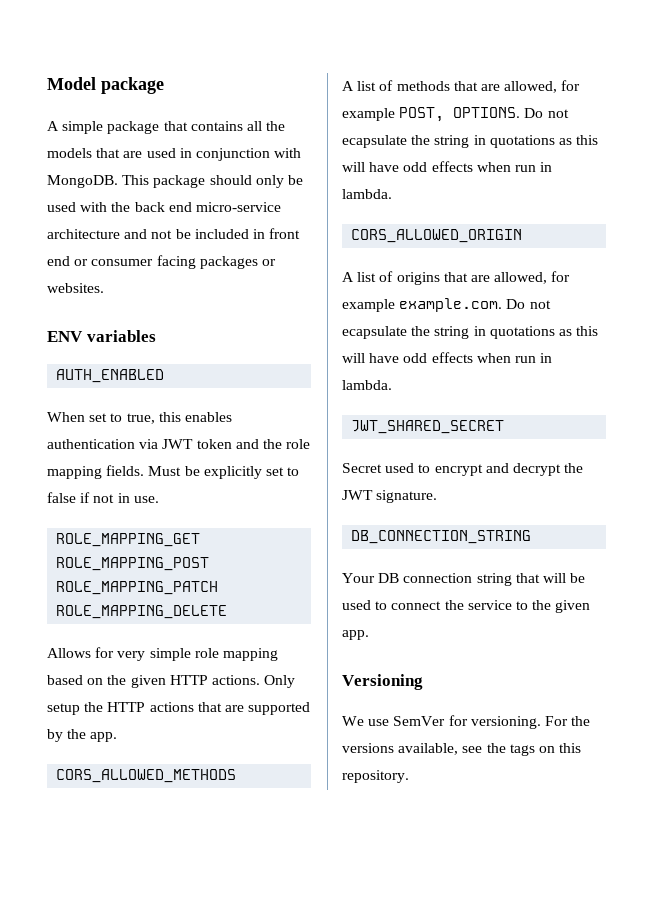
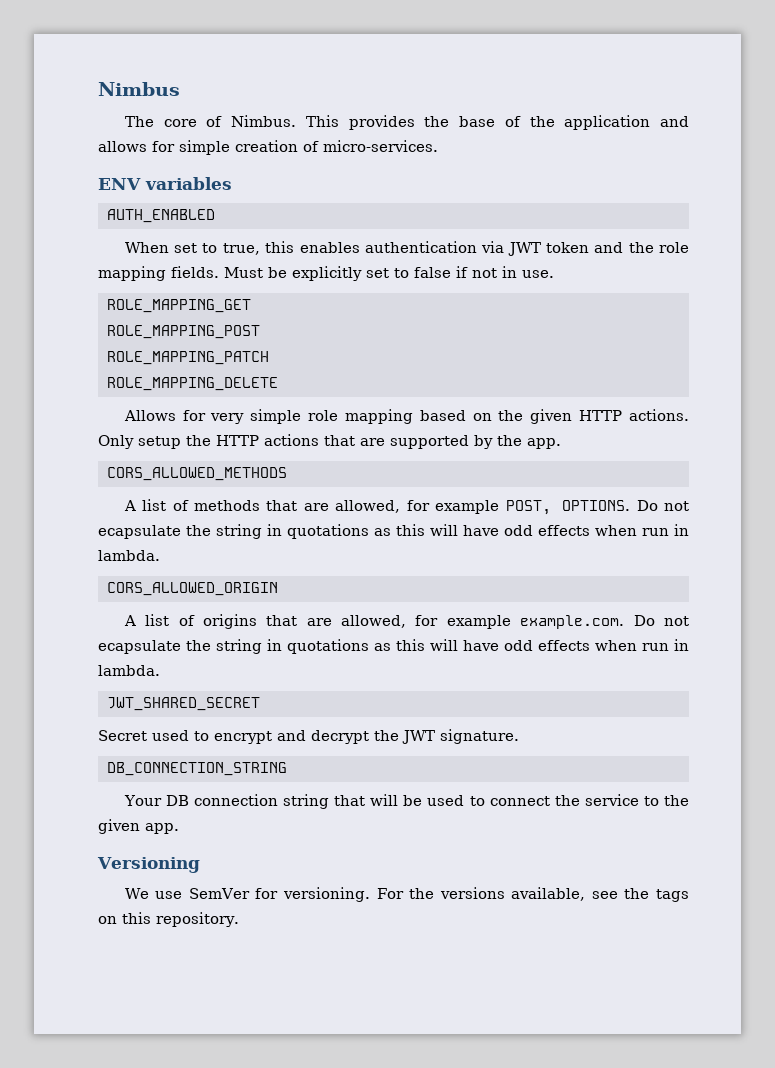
[47,77,164,94] [47,121,286,134] [47,148,302,161] [47,175,303,188] [47,202,281,212] [47,228,301,239] [47,255,276,269] [47,283,104,293] Model package // A simple package that contains all the models that are used in conjunction with MongoDB. This package should only be used with the back end micro-service architecture and not be included in front end or consumer facing packages or websites. -> [98,82,180,96] [124,115,689,130] [98,140,438,155] Nimbus // The core of Nimbus. This provides the base of the application and allows for simple creation of micro-services.

